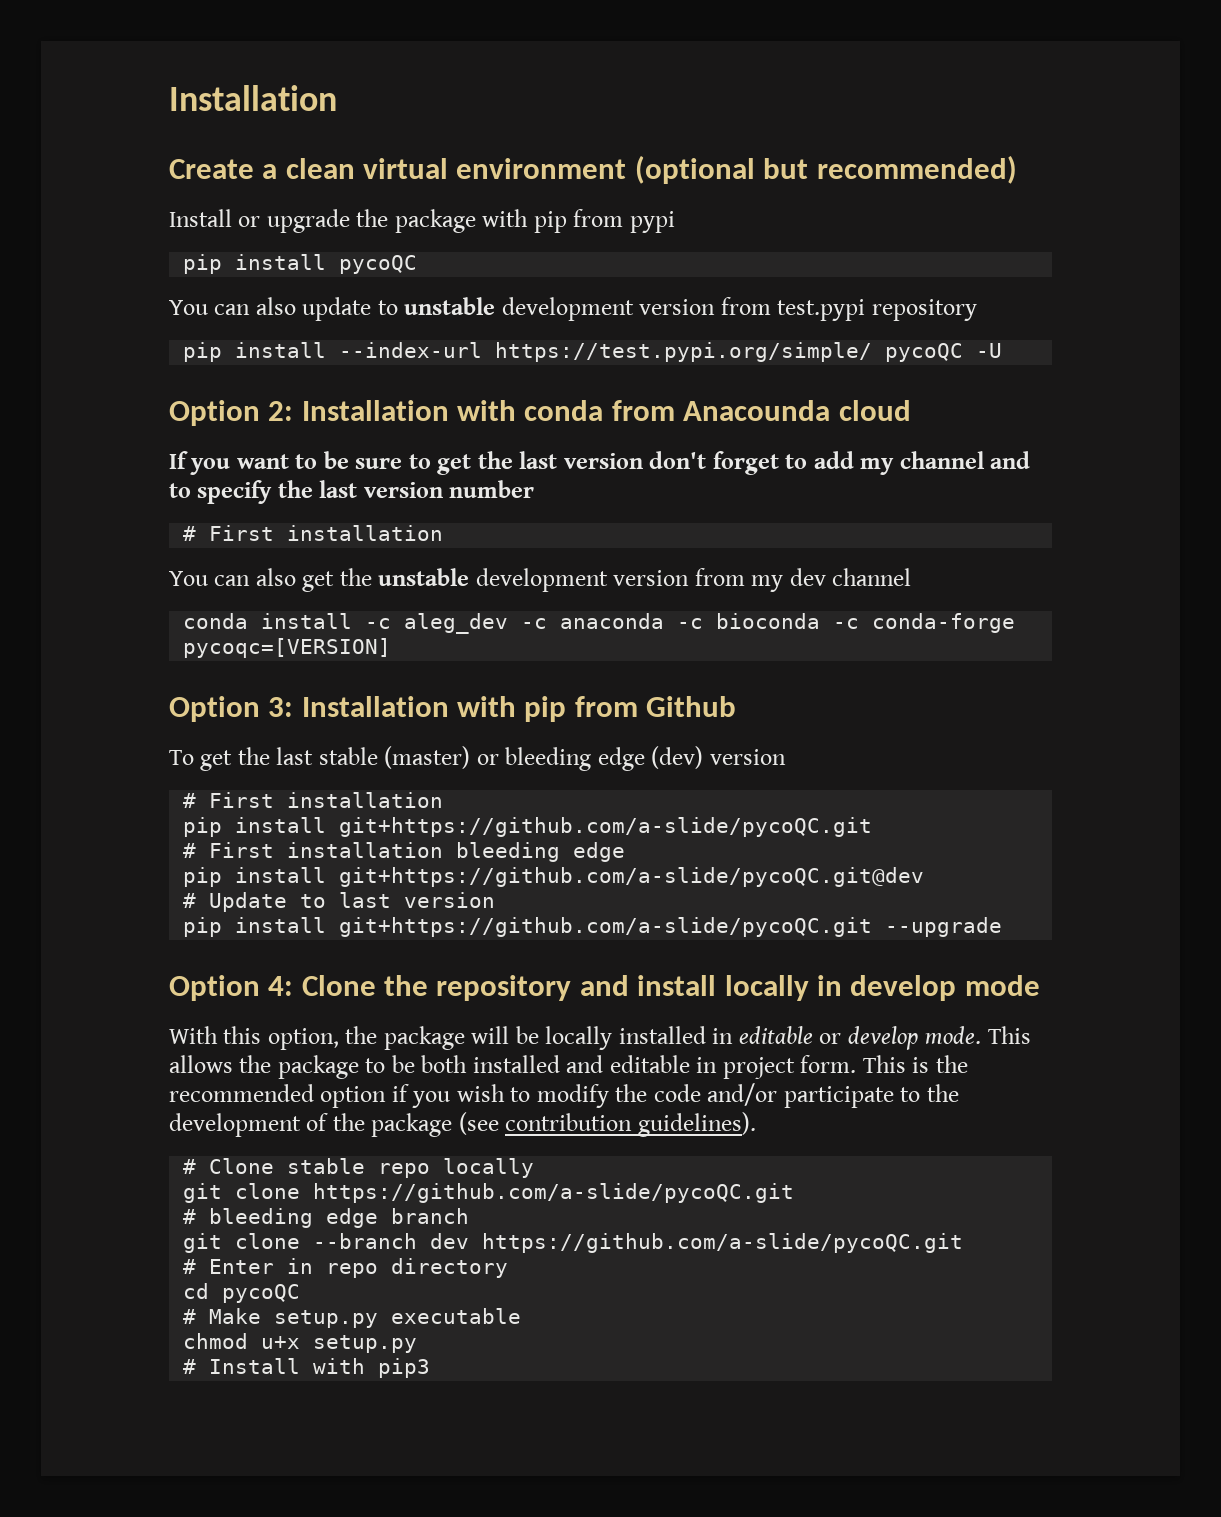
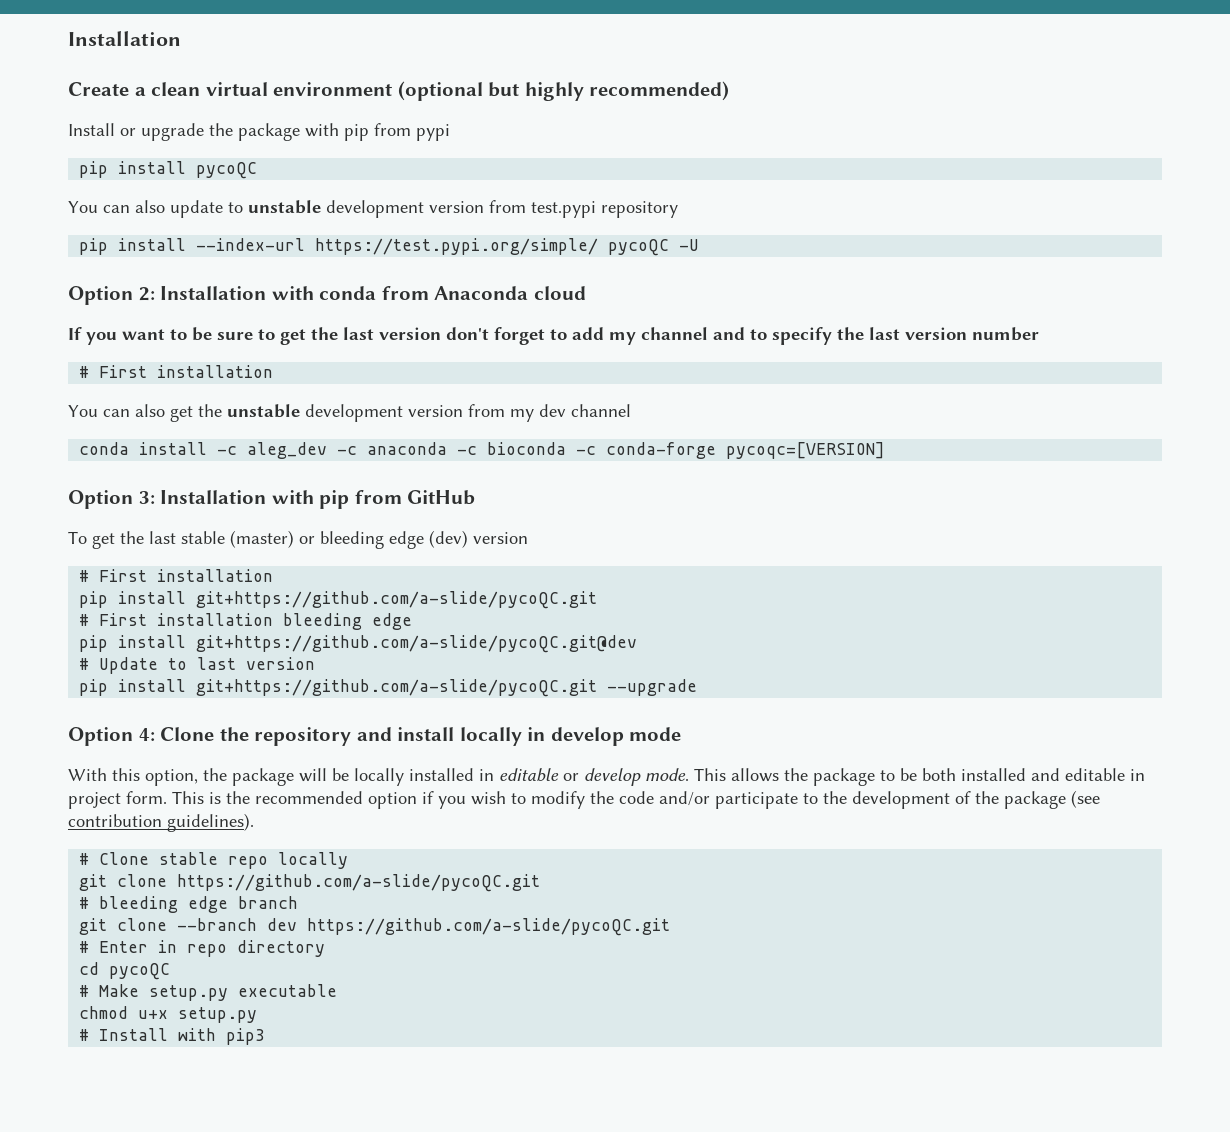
(809, 168) none -> [524,82,584,101] highly
[683,400,831,421] Anacounda -> [434,286,529,300] Anaconda
[646,696,737,717] Github -> [407,490,476,505] GitHub

